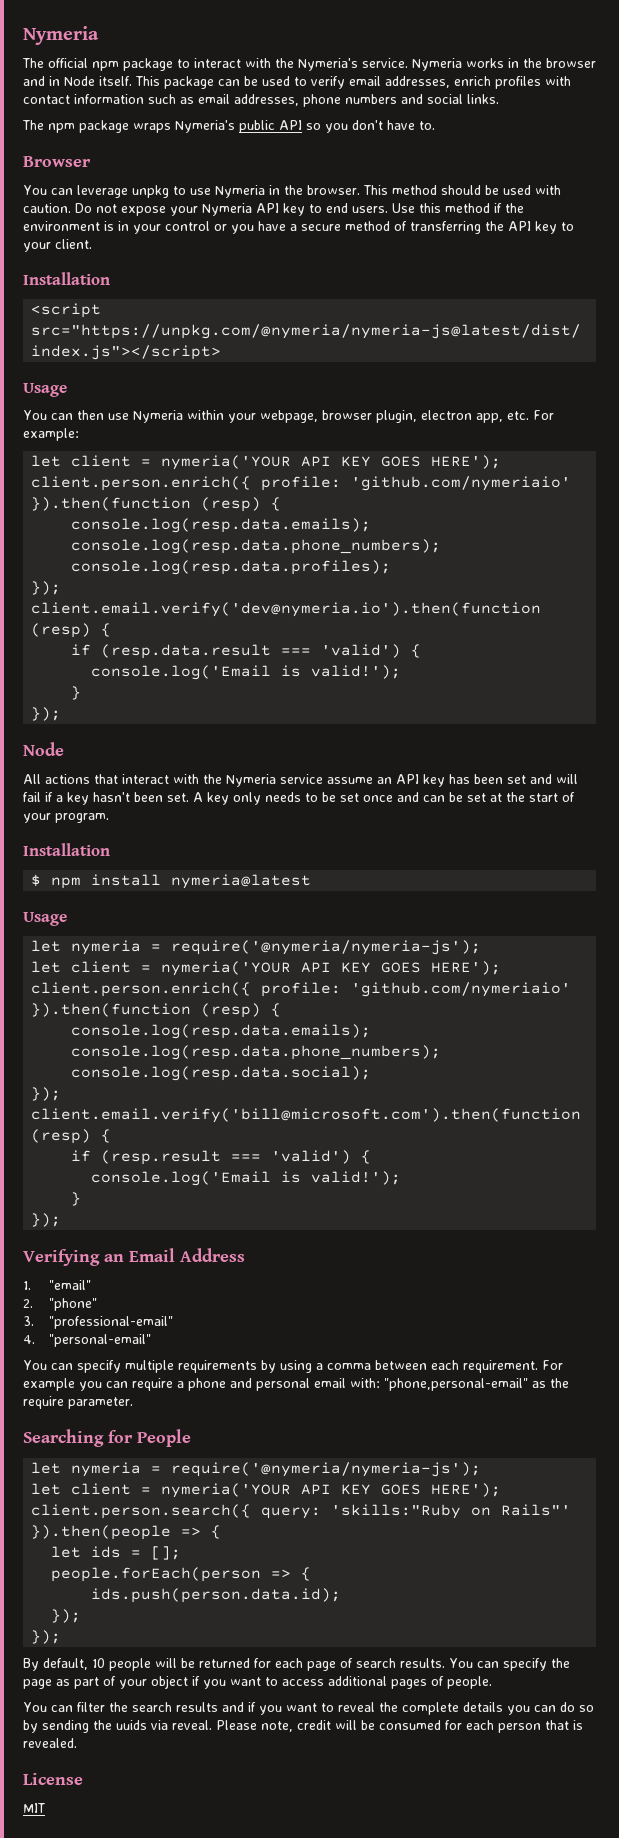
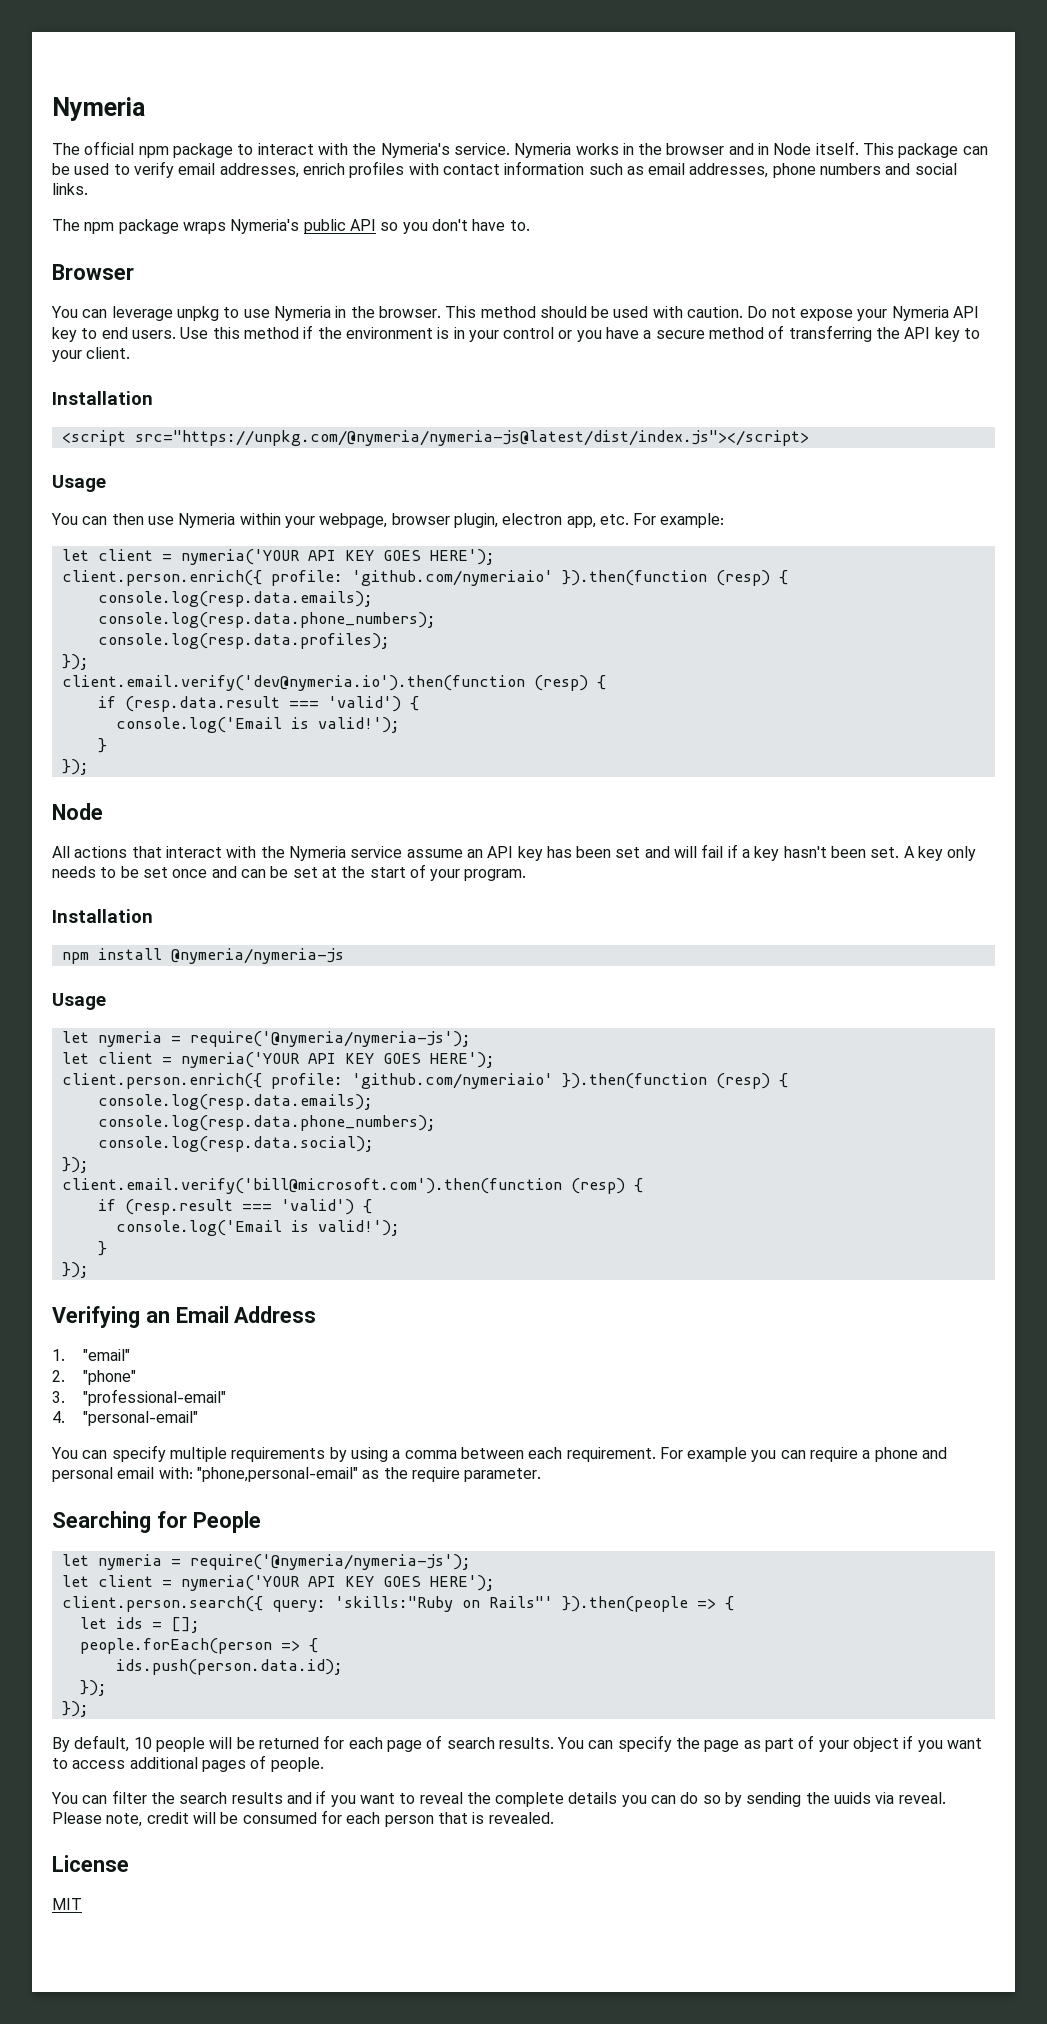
[31,874,42,886] $ -> (153, 916) none
[171,874,312,889] nymeria@latest -> [170,948,344,964] @nymeria/nymeria-js

